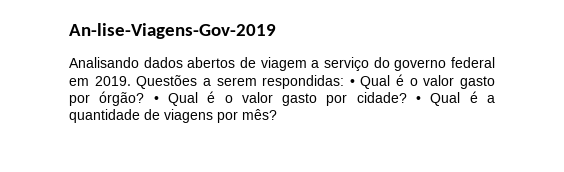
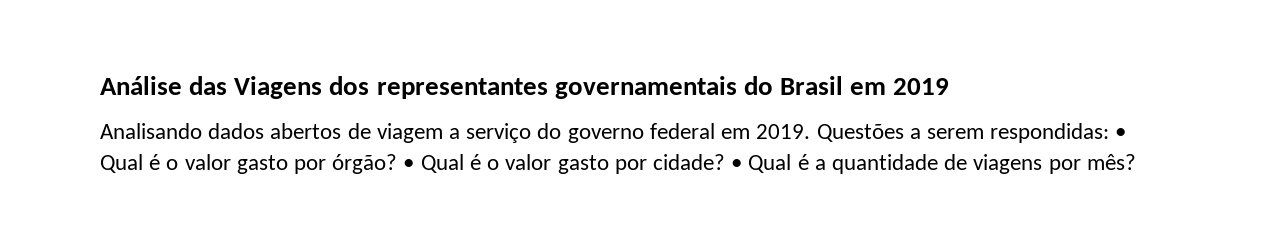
[69,23,276,39] An-lise-Viagens-Gov-2019 -> [100,76,950,99] Análise das Viagens dos representantes governamentais do Brasil em 2019

